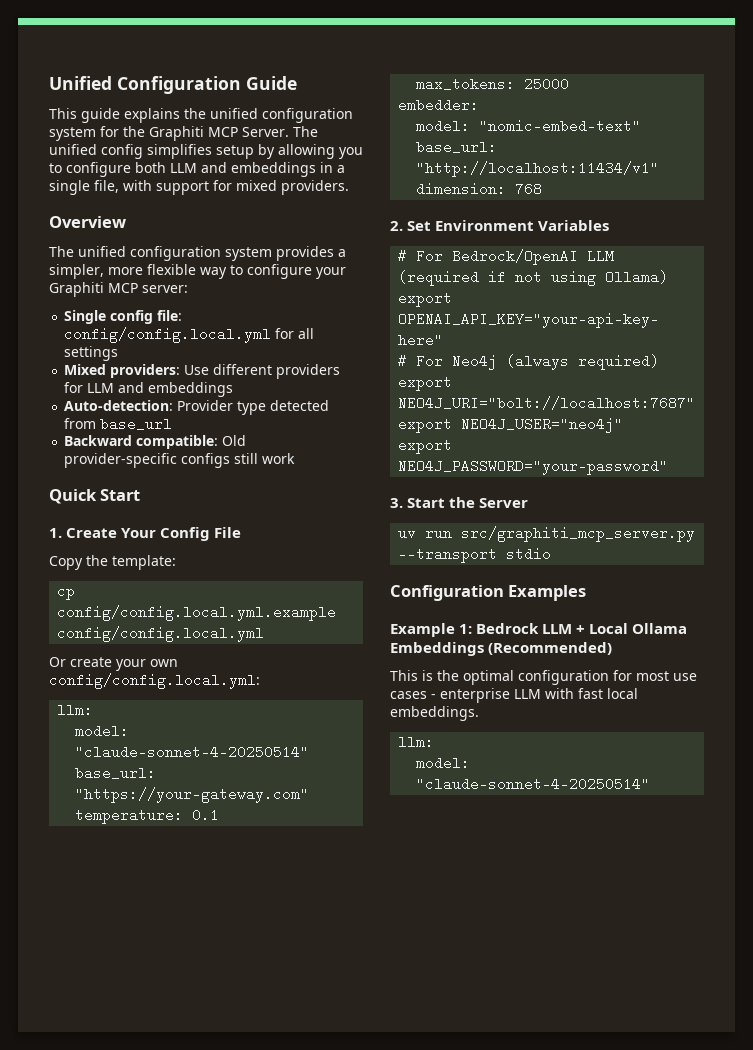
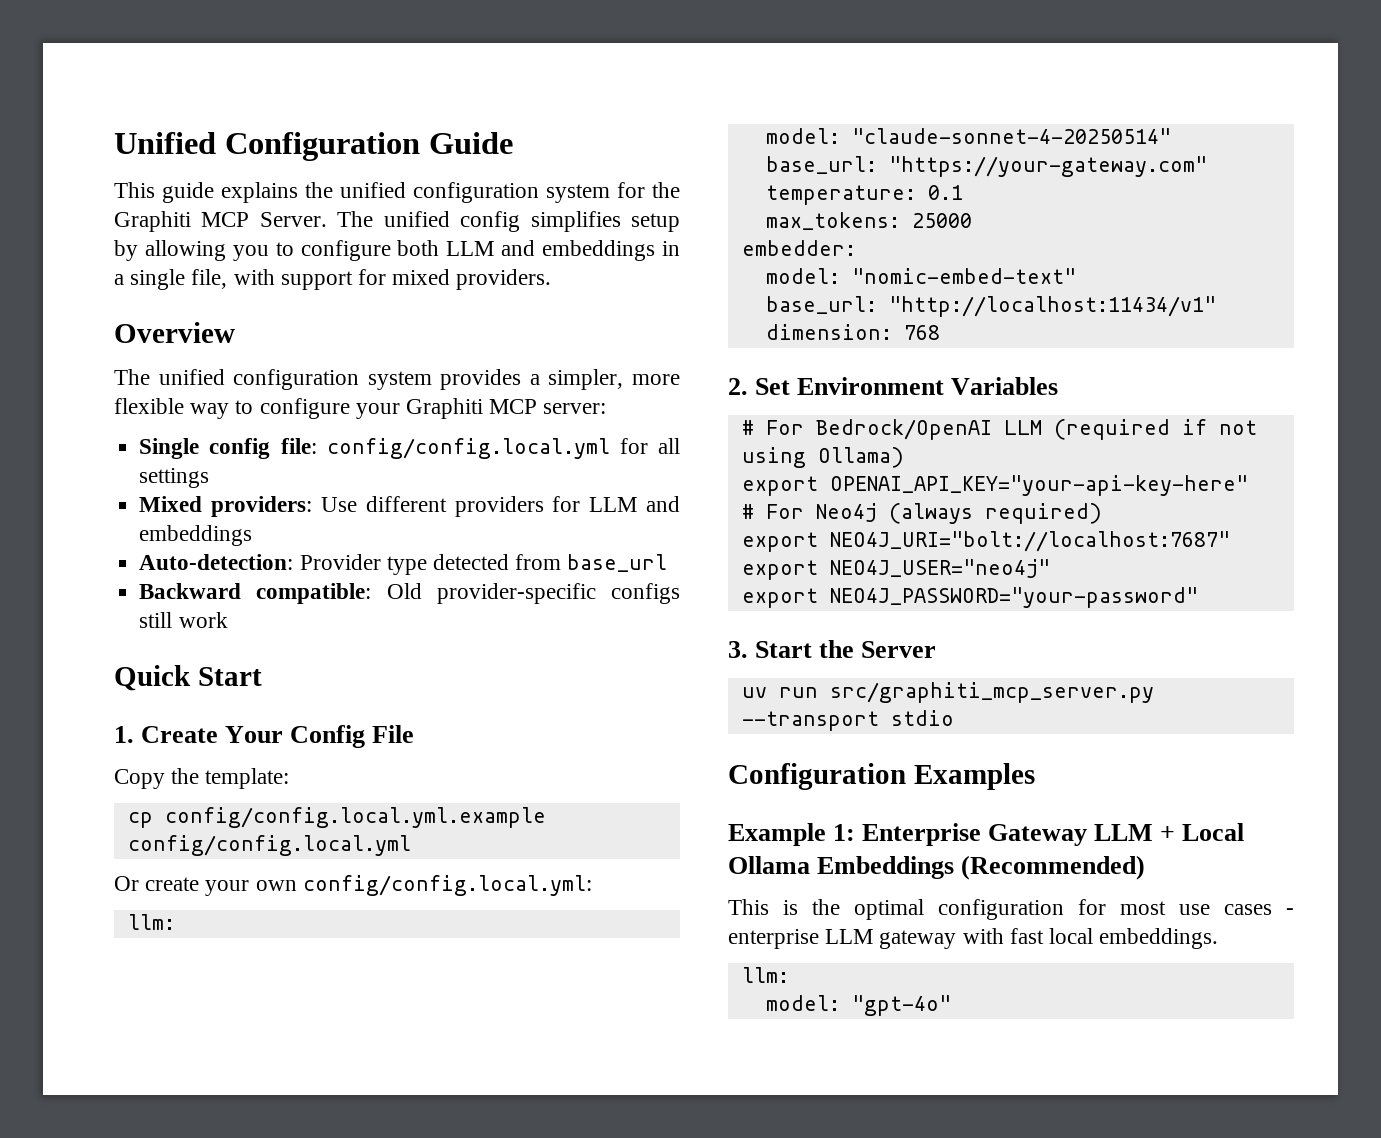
[476,623,540,634] Bedrock -> [862,823,1088,846] Enterprise Gateway
(541, 694) none -> [879,930,957,949] gateway
[416,777,651,791] "claude-sonnet-4-20250514" -> [851,995,951,1016] "gpt-4o"

